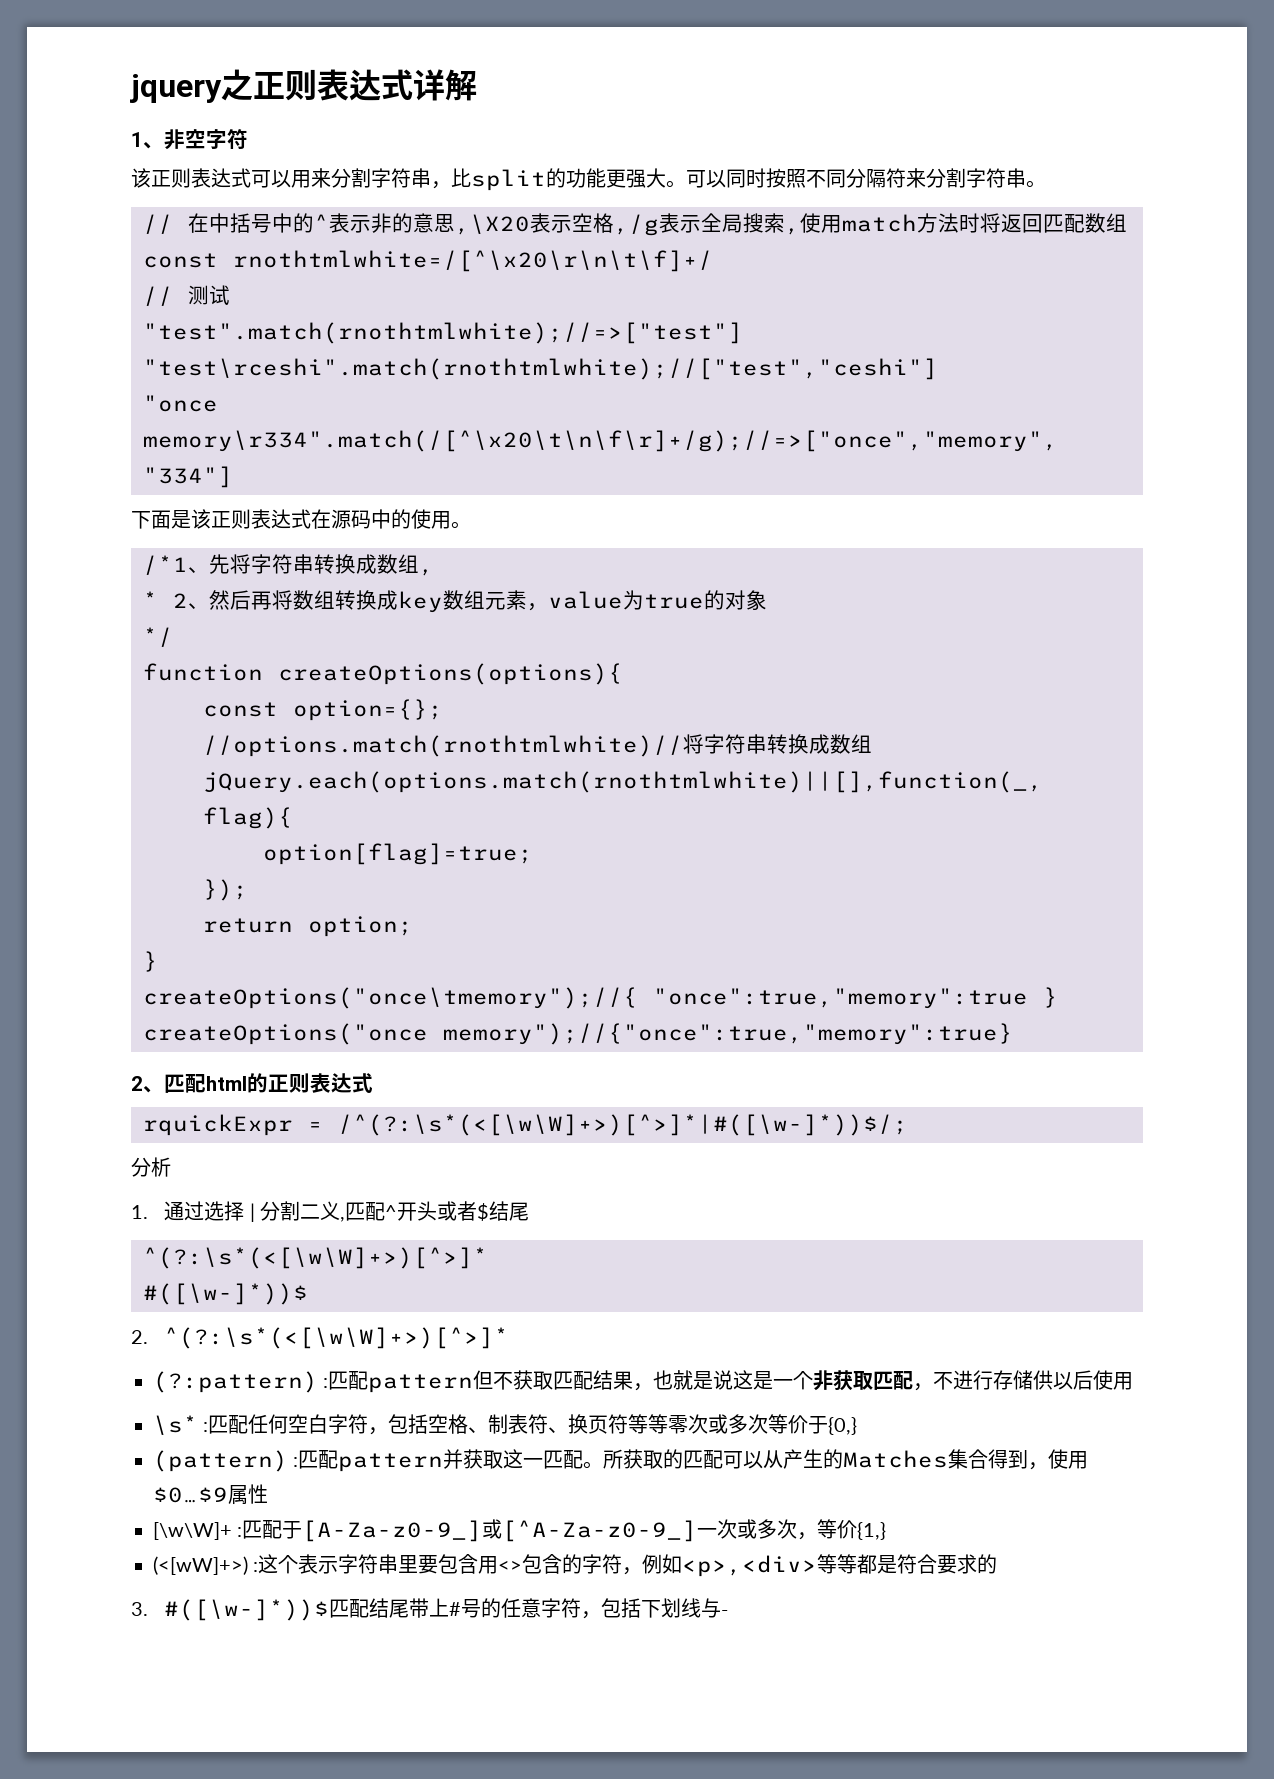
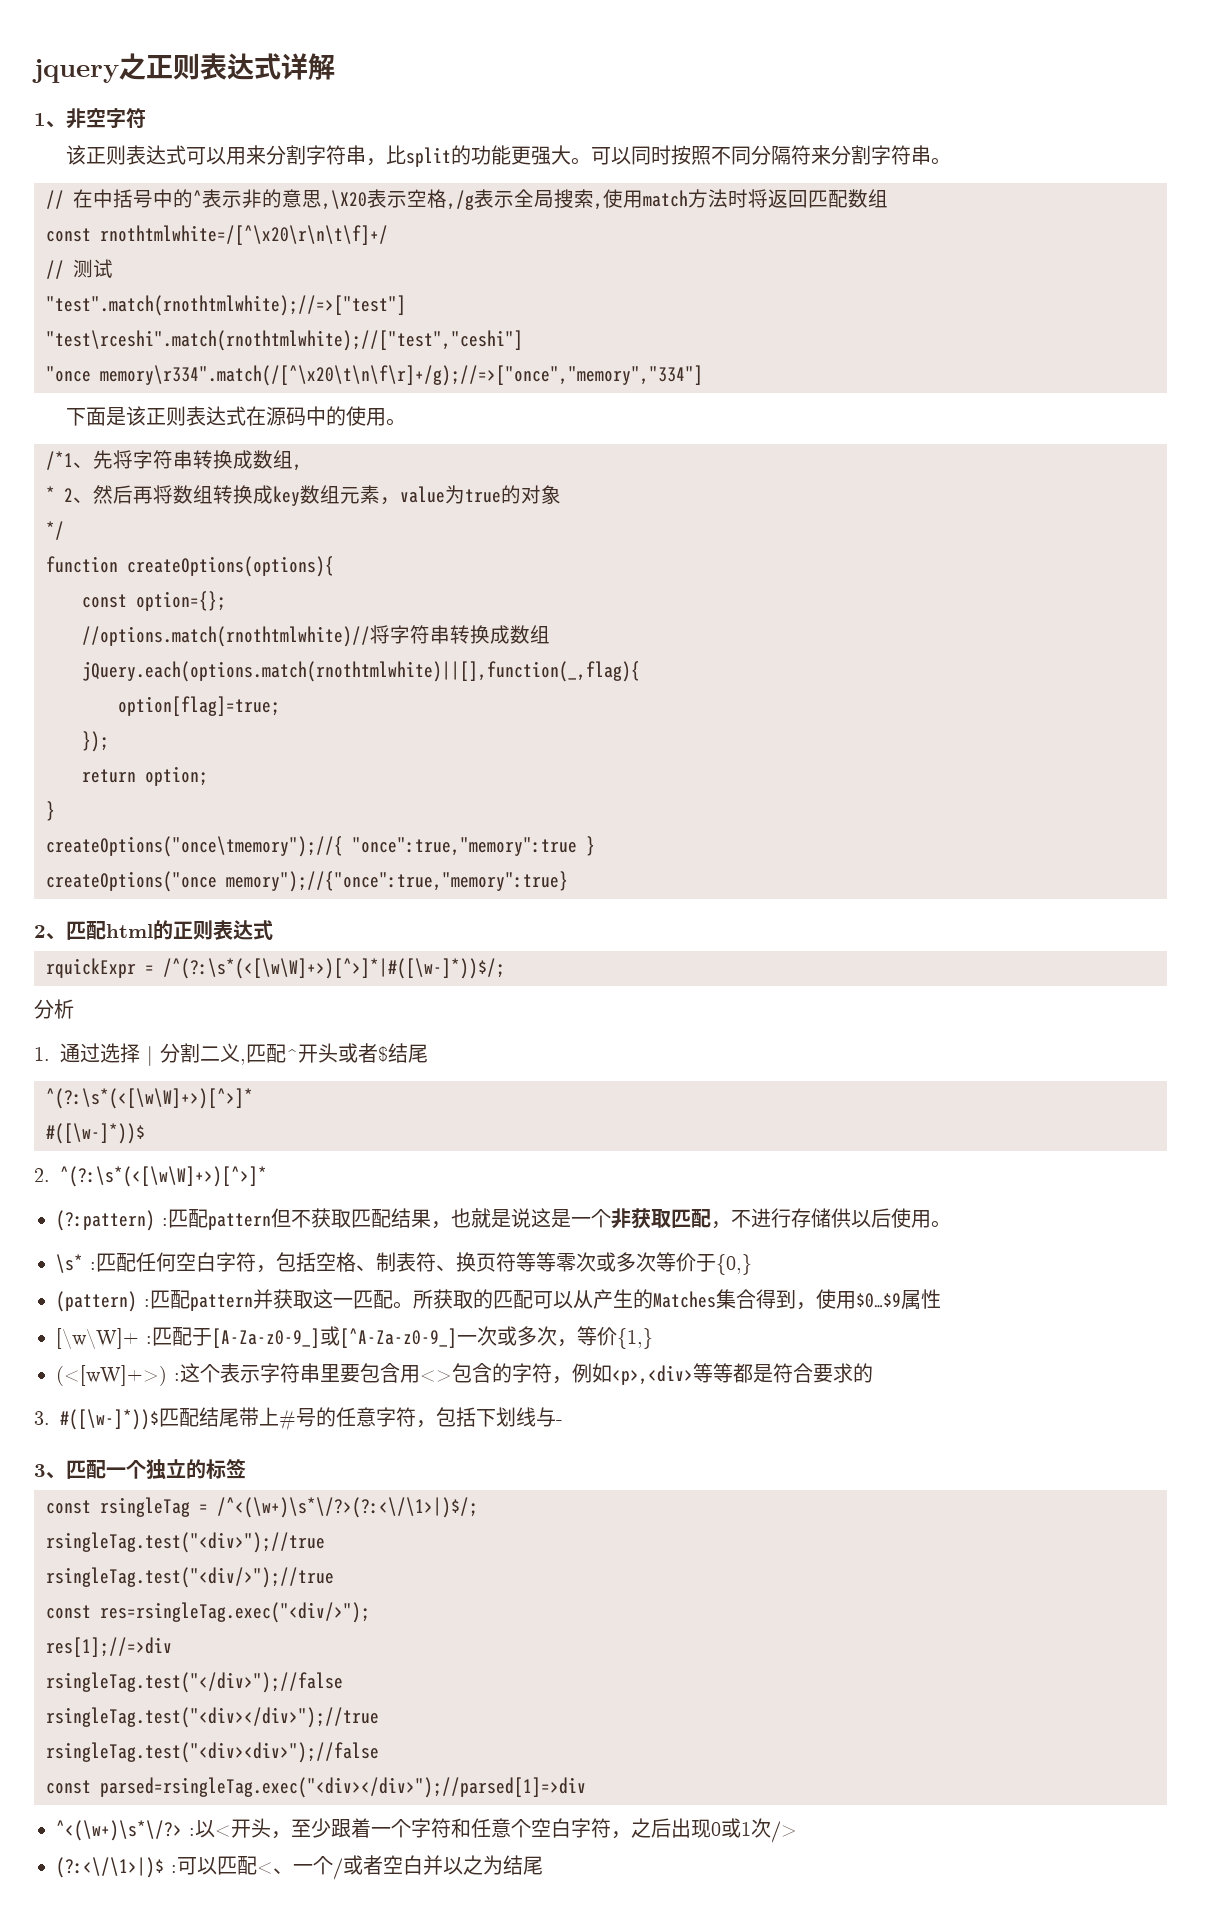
(1134, 1381) none -> [931,1220,951,1228] 。
(729, 1613) none -> [34,1459,246,1480] [46,1497,478,1518] [46,1532,325,1553] [46,1567,334,1588] [46,1602,370,1623] [46,1637,172,1657] [46,1672,343,1693] [46,1707,379,1728] [46,1742,379,1763] [46,1777,586,1798] [56,1818,797,1843] [56,1855,543,1880] // 3、匹配一个独立的标签 // const rsingleTag = /^<(\w+)\s*\/?>(?:<\/\1>|)$/; // rsingleTag.test("<div>");//true // rsingleTag.test("<div/>");//true // const res=rsingleTag.exec("<div/>"); // res[1];//=>div // rsingleTag.test("</div>");//false // rsingleTag.test("<div></div>");//true // rsingleTag.test("<div><div>");//false // const parsed=rsingleTag.exec("<div></div>");//parsed[1]=>div // ^<(\w+)\s*\/?> :以<开头，至少跟着一个字符和任意个空白字符，之后出现0或1次/> // (?:<\/\1>|)$ :可以匹配<、一个/或者空白并以之为结尾

